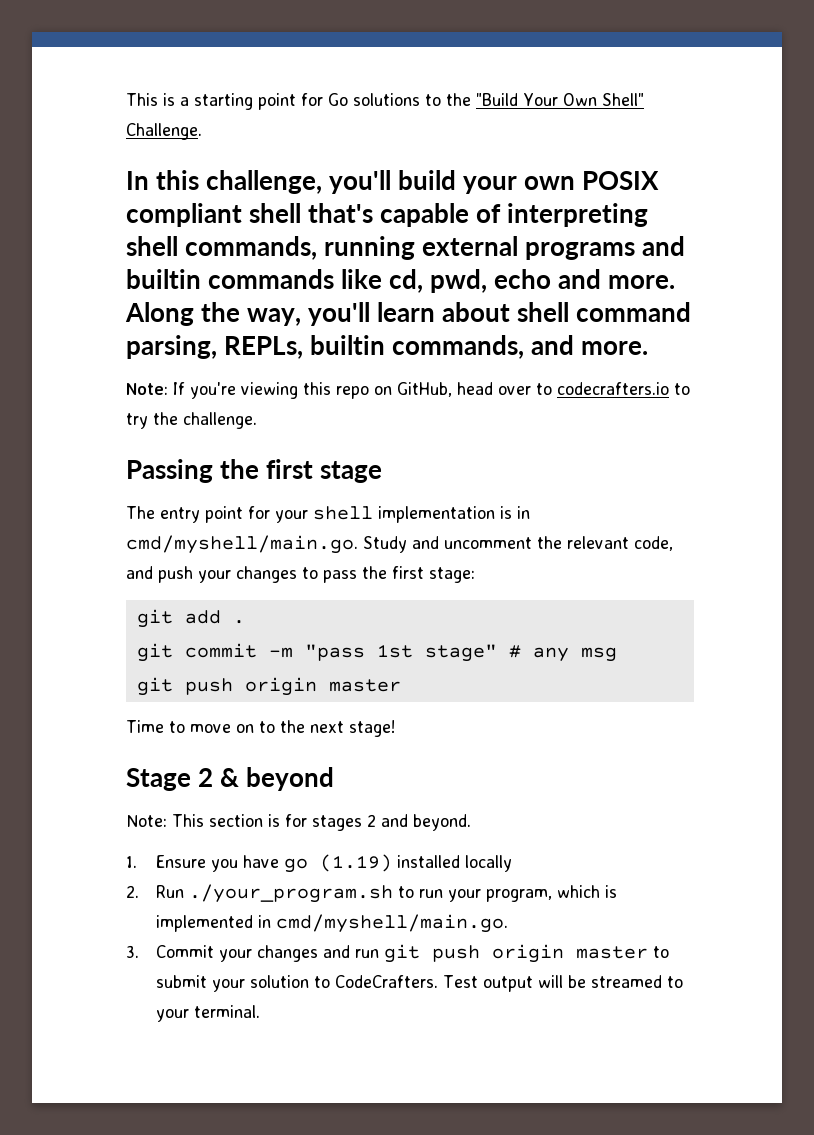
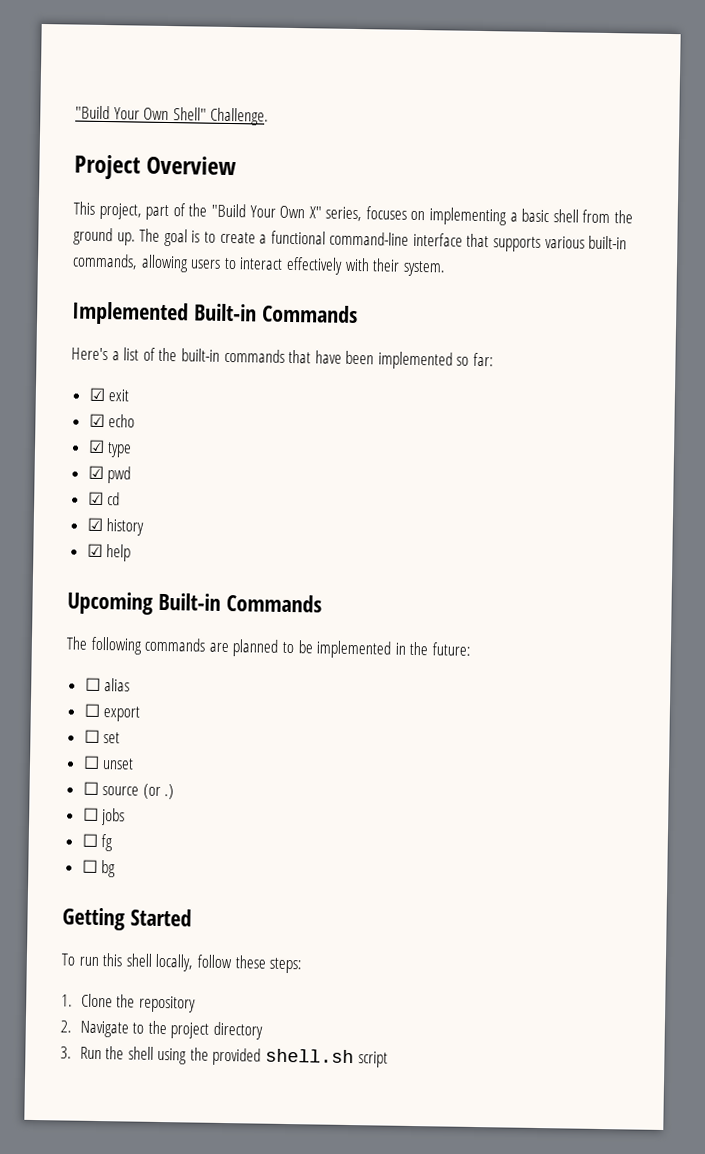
[126,93,471,110] This is a starting point for Go solutions to the -> (75, 112) none
[126,170,660,194] [126,203,649,227] [126,236,686,260] [126,269,676,293] [125,302,692,326] [126,335,649,359] [126,382,690,399] [126,412,257,429] [126,459,383,483] [126,506,530,523] [126,535,673,554] [126,566,475,583] [136,609,245,628] [136,643,617,662] [136,677,401,696] [126,720,395,737] [126,767,335,791] [126,814,471,831] [126,854,513,873] [126,884,618,903] [156,914,509,933] [126,944,670,963] [156,975,684,992] [156,1005,261,1022] In this challenge, you'll build your own POSIX compliant shell that's capable of interpreting shell commands, running external programs and builtin commands like cd, pwd, echo and more. Along the way, you'll learn about shell command parsing, REPLs, builtin commands, and more. // Note: If you're viewing this repo on GitHub, head over to codecrafters.io to try the challenge. // Passing the first stage // The entry point for your shell implementation is in cmd/myshell/main.go. Study and uncomment the relevant code, and push your changes to pass the first stage: // git add . // git commit -m "pass 1st stage" # any msg // git push origin master // Time to move on to the next stage! // Stage 2 & beyond // Note: This section is for stages 2 and beyond. // 1. Ensure you have go (1.19) installed locally // 2. Run ./your_program.sh to run your program, which is implemented in cmd/myshell/main.go. // 3. Commit your changes and run git push origin master to submit your solution to CodeCrafters. Test output will be streamed to your terminal. -> [74,154,238,180] [73,201,634,226] [73,227,628,252] [72,253,446,277] [71,301,358,326] [71,347,495,370] [88,387,130,402] [88,413,136,428] [87,439,133,458] [87,465,132,484] [87,491,121,506] [86,517,145,536] [86,543,132,562] [67,591,322,615] [66,636,471,659] [84,677,131,692] [83,703,141,722] [83,729,121,744] [82,755,135,770] [82,781,175,800] [82,807,126,826] [81,833,114,852] [81,859,117,878] [62,907,192,931] [61,953,303,974] [61,993,196,1013] [60,1020,263,1040] [60,1046,388,1068] Project Overview // This project, part of the "Build Your Own X" series, focuses on implementing a basic shell from the ground up. The goal is to create a functional command-line interface that supports various built-in commands, allowing users to interact effectively with their system. // Implemented Built-in Commands // Here's a list of the built-in commands that have been implemented so far: // ☑ exit // ☑ echo // ☑ type // ☑ pwd // ☑ cd // ☑ history // ☑ help // Upcoming Built-in Commands // The following commands are planned to be implemented in the future: // ☐ alias // ☐ export // ☐ set // ☐ unset // ☐ source (or .) // ☐ jobs // ☐ fg // ☐ bg // Getting Started // To run this shell locally, follow these steps: // 1. Clone the repository // 2. Navigate to the project directory // 3. Run the shell using the provided shell.sh script

